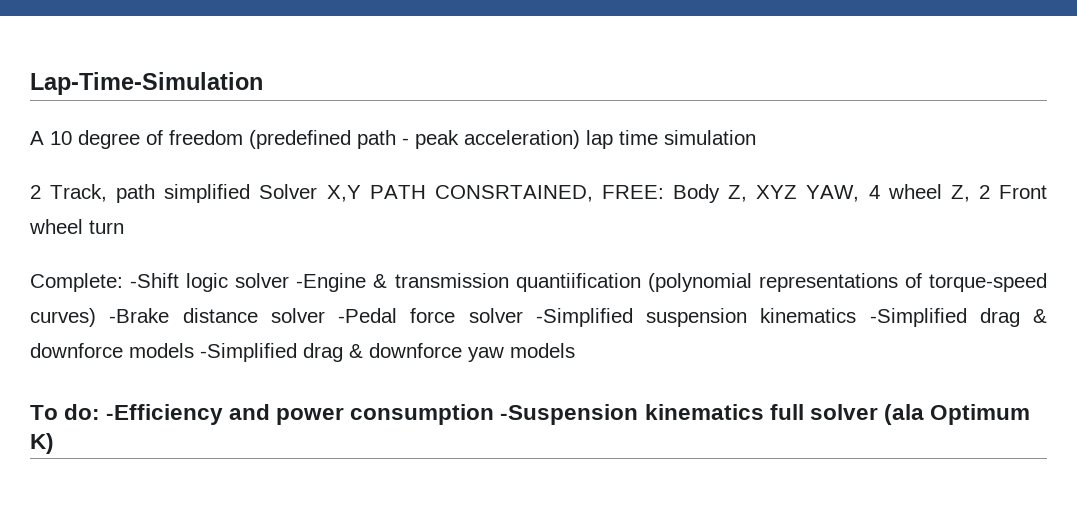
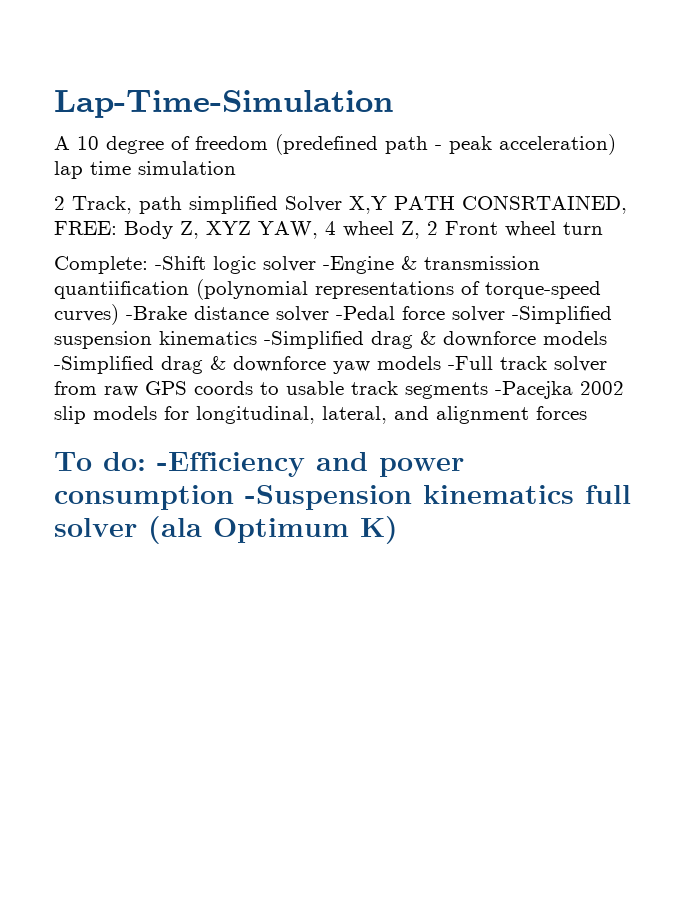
(575, 350) none -> [448,356,607,372] [54,381,624,399] [54,406,587,424] -Full track solver from raw GPS coords to usable track segments -Pacejka 2002 slip models for longitudinal, lateral, and alignment forces

